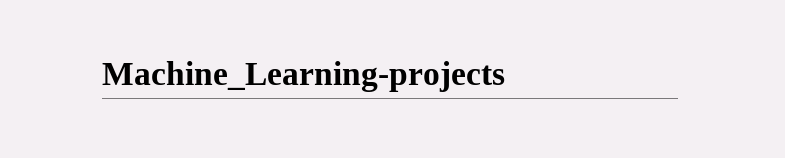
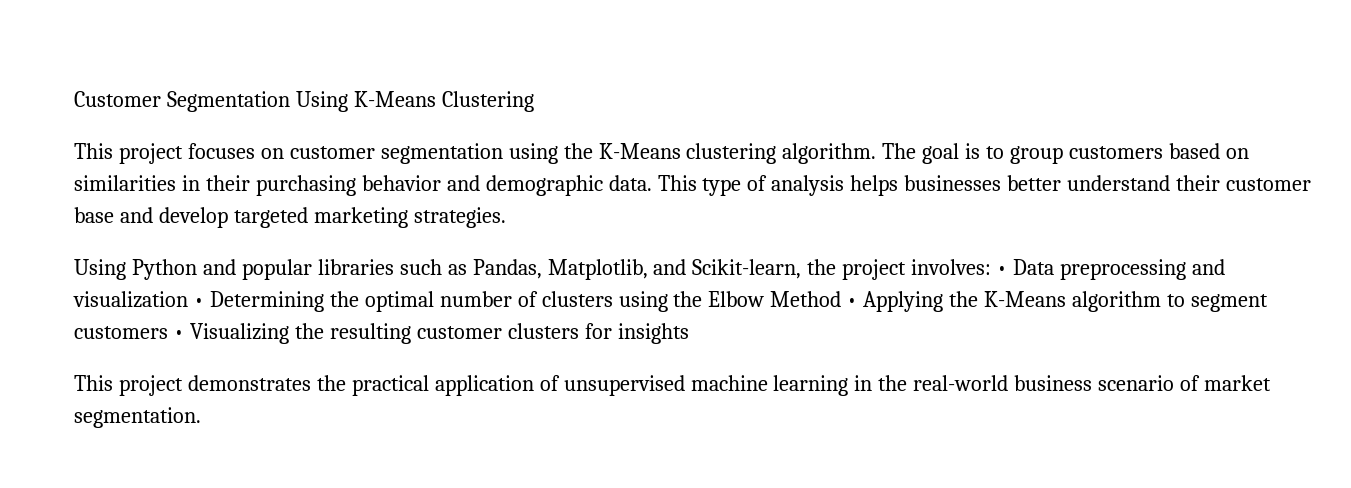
[102,61,505,92] Machine_Learning-projects -> [74,91,534,112] [74,143,1249,164] [74,175,1311,196] [74,207,506,228] [74,259,1225,280] [73,291,1268,312] [74,323,689,344] [74,375,1272,396] [74,407,201,428] Customer Segmentation Using K-Means Clustering // This project focuses on customer segmentation using the K-Means clustering algorithm. The goal is to group customers based on similarities in their purchasing behavior and demographic data. This type of analysis helps businesses better understand their customer base and develop targeted marketing strategies. // Using Python and popular libraries such as Pandas, Matplotlib, and Scikit-learn, the project involves: • Data preprocessing and visualization • Determining the optimal number of clusters using the Elbow Method • Applying the K-Means algorithm to segment customers • Visualizing the resulting customer clusters for insights // This project demonstrates the practical application of unsupervised machine learning in the real-world business scenario of market segmentation.

